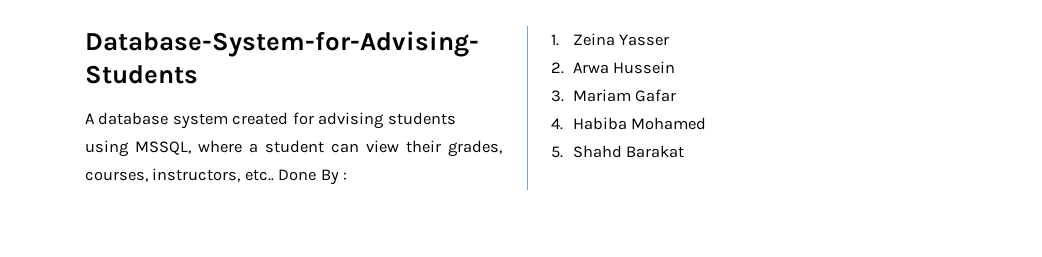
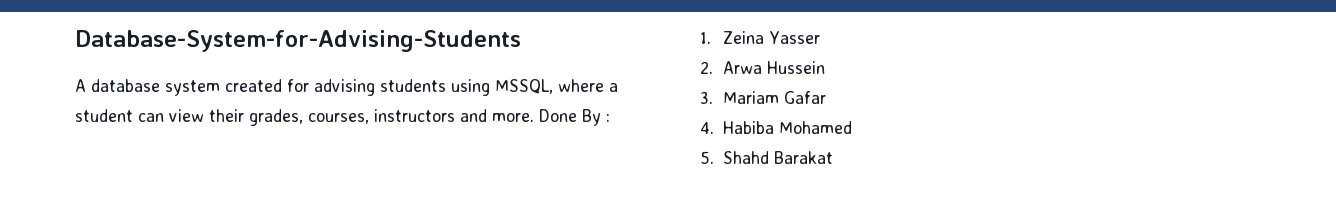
[152,168,274,182] instructors, etc.. -> [374,109,534,122] instructors and more.

